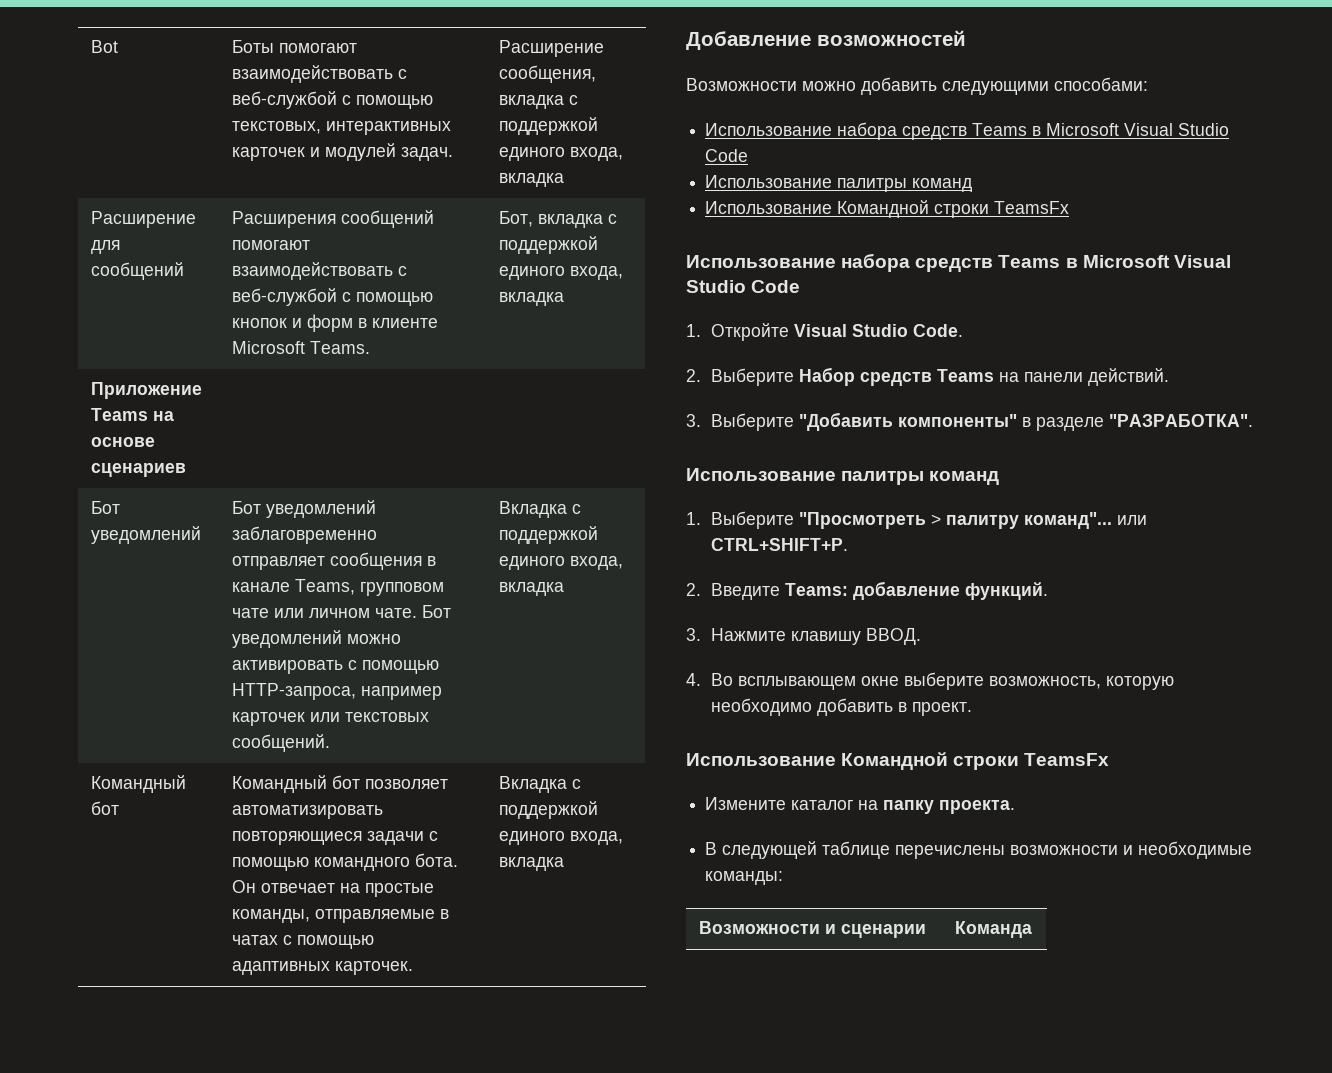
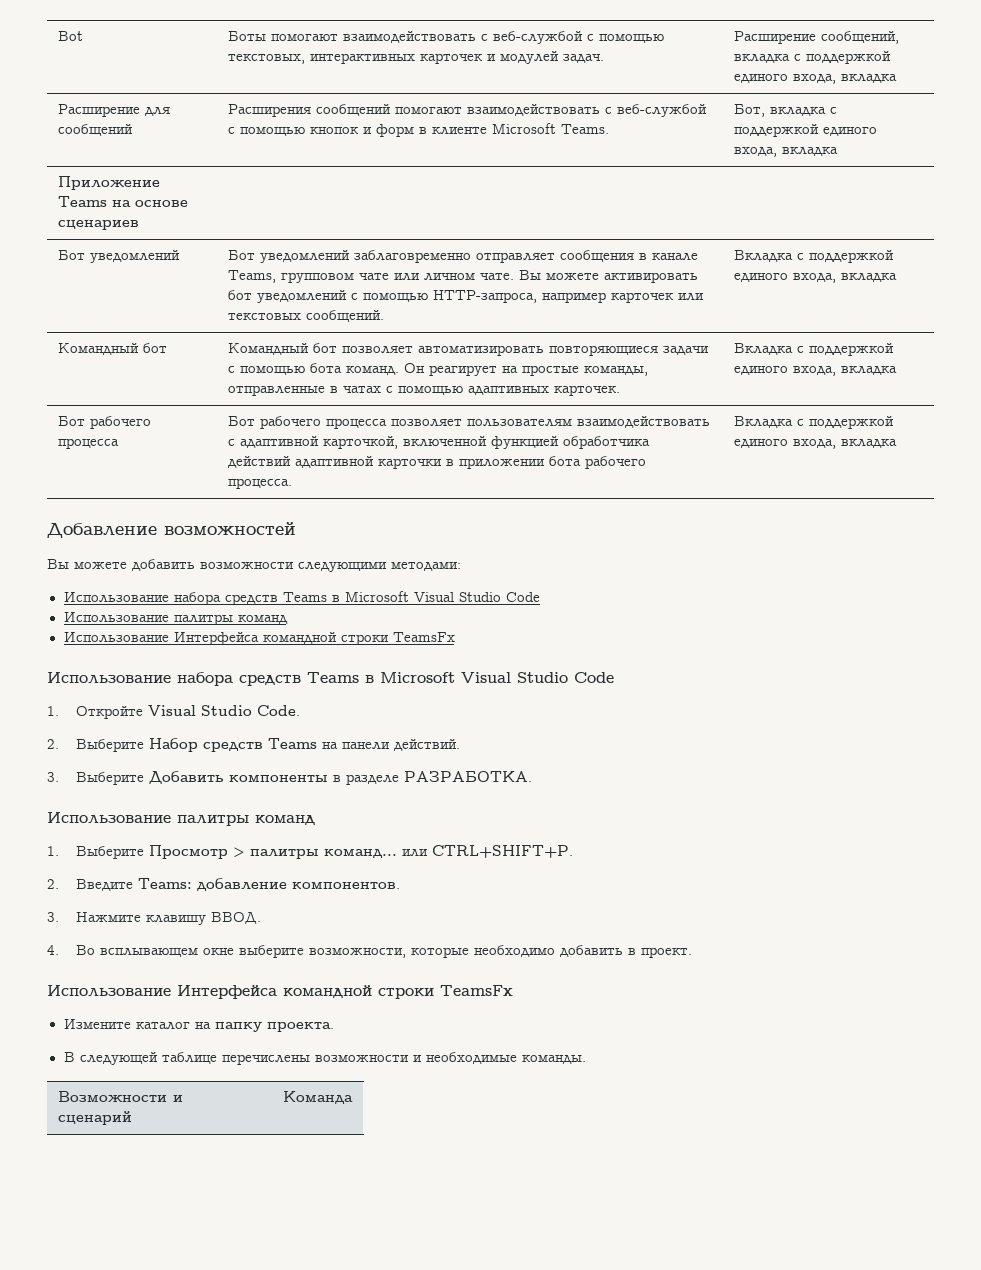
[499,65,597,83] сообщения, -> [820,31,899,44] сообщений,
[422,605,452,618] [232,630,402,648] [232,660,344,674] Бот уведомлений можно активировать -> [518,270,698,283] [227,290,347,303] Вы можете активировать бот уведомлений
[314,853,459,871] [232,880,336,893] командного бота. Он отвечает -> [309,363,497,376] бота команд. Он реагирует
[315,909,436,923] отправляемые -> [227,385,325,396] отправленные
[686,30,966,50] [686,77,1148,95] // Добавление возможностей // Возможности можно добавить следующими способами: -> [57,416,151,429] [57,438,119,449] [227,416,710,429] [227,436,650,449] [227,456,646,469] [227,478,292,489] [733,416,894,429] [733,439,897,449] [47,522,296,538] [47,559,461,572] // Бот рабочего процесса | Бот рабочего процесса позволяет пользователям взаимодействовать с адаптивной карточкой, включенной функцией обработчика действий адаптивной карточки в приложении бота рабочего процесса. | Вкладка с поддержкой единого входа, вкладка // Добавление возможностей // Вы можете добавить возможности следующими методами:
[837,200,930,218] Командной -> [173,632,337,645] Интерфейса командной
[798,412,1017,431] "Добавить компоненты" -> [149,771,329,784] Добавить компоненты
[1108,414,1253,427] "РАЗРАБОТКА". -> [404,771,533,782] РАЗРАБОТКА.
[798,512,1112,529] "Просмотреть > палитру команд"... -> [149,845,398,859] Просмотр > палитры команд...
[964,582,1048,600] функций. -> [292,882,401,889] компонентов.
[988,676,1174,690] возможность, которую -> [309,947,470,958] возможности, которые
[841,752,949,770] Командной -> [177,985,372,999] Интерфейса командной
[705,871,784,885] команды: -> [521,1055,586,1064] команды.
[841,924,927,938] сценарии -> [57,1111,132,1125] сценарий

